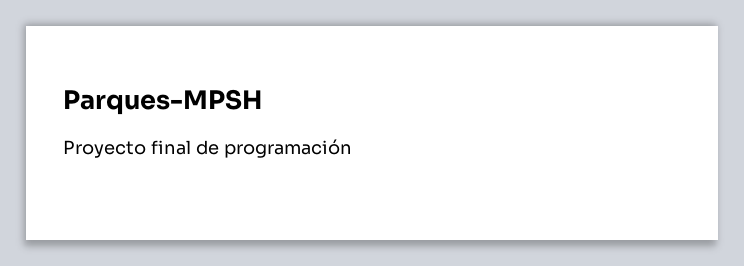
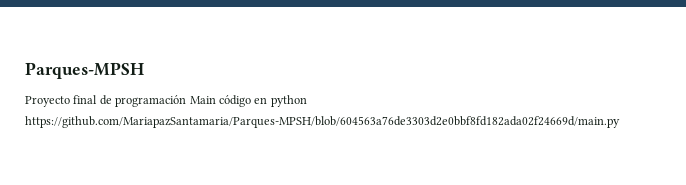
(352, 148) none -> [189,95,307,107] [25,116,620,128] Main código en python https://github.com/MariapazSantamaria/Parques-MPSH/blob/604563a76de3303d2e0bbf8fd182ada02f24669d/main.py

